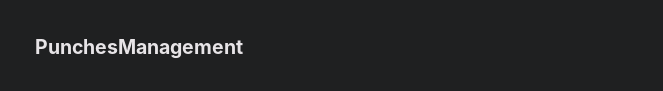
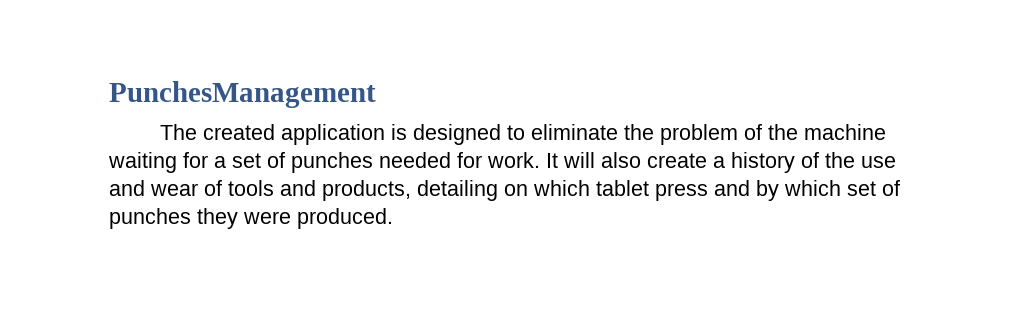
(243, 49) none -> [159,124,886,145] [108,152,896,173] [109,180,900,201] [109,208,393,229] // The created application is designed to eliminate the problem of the machine waiting for a set of punches needed for work. It will also create a history of the use and wear of tools and products, detailing on which tablet press and by which set of punches they were produced.

